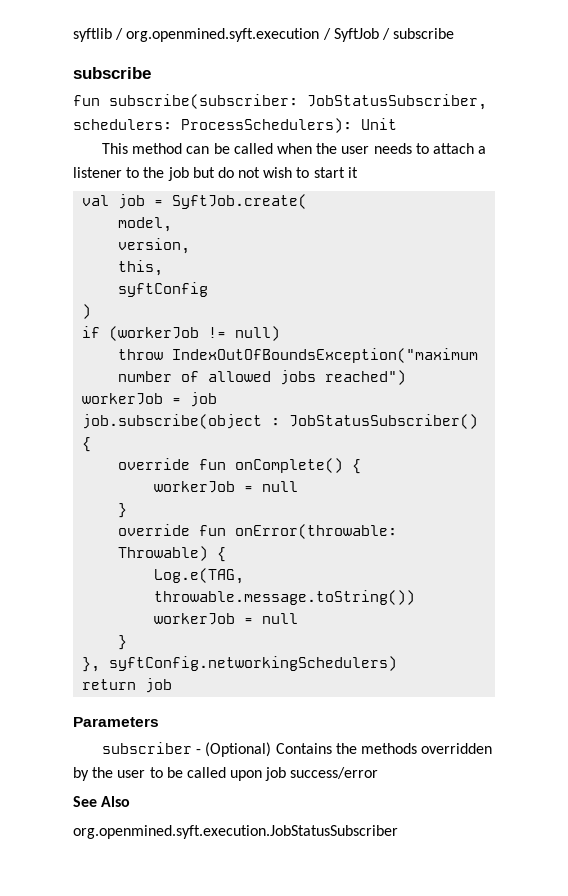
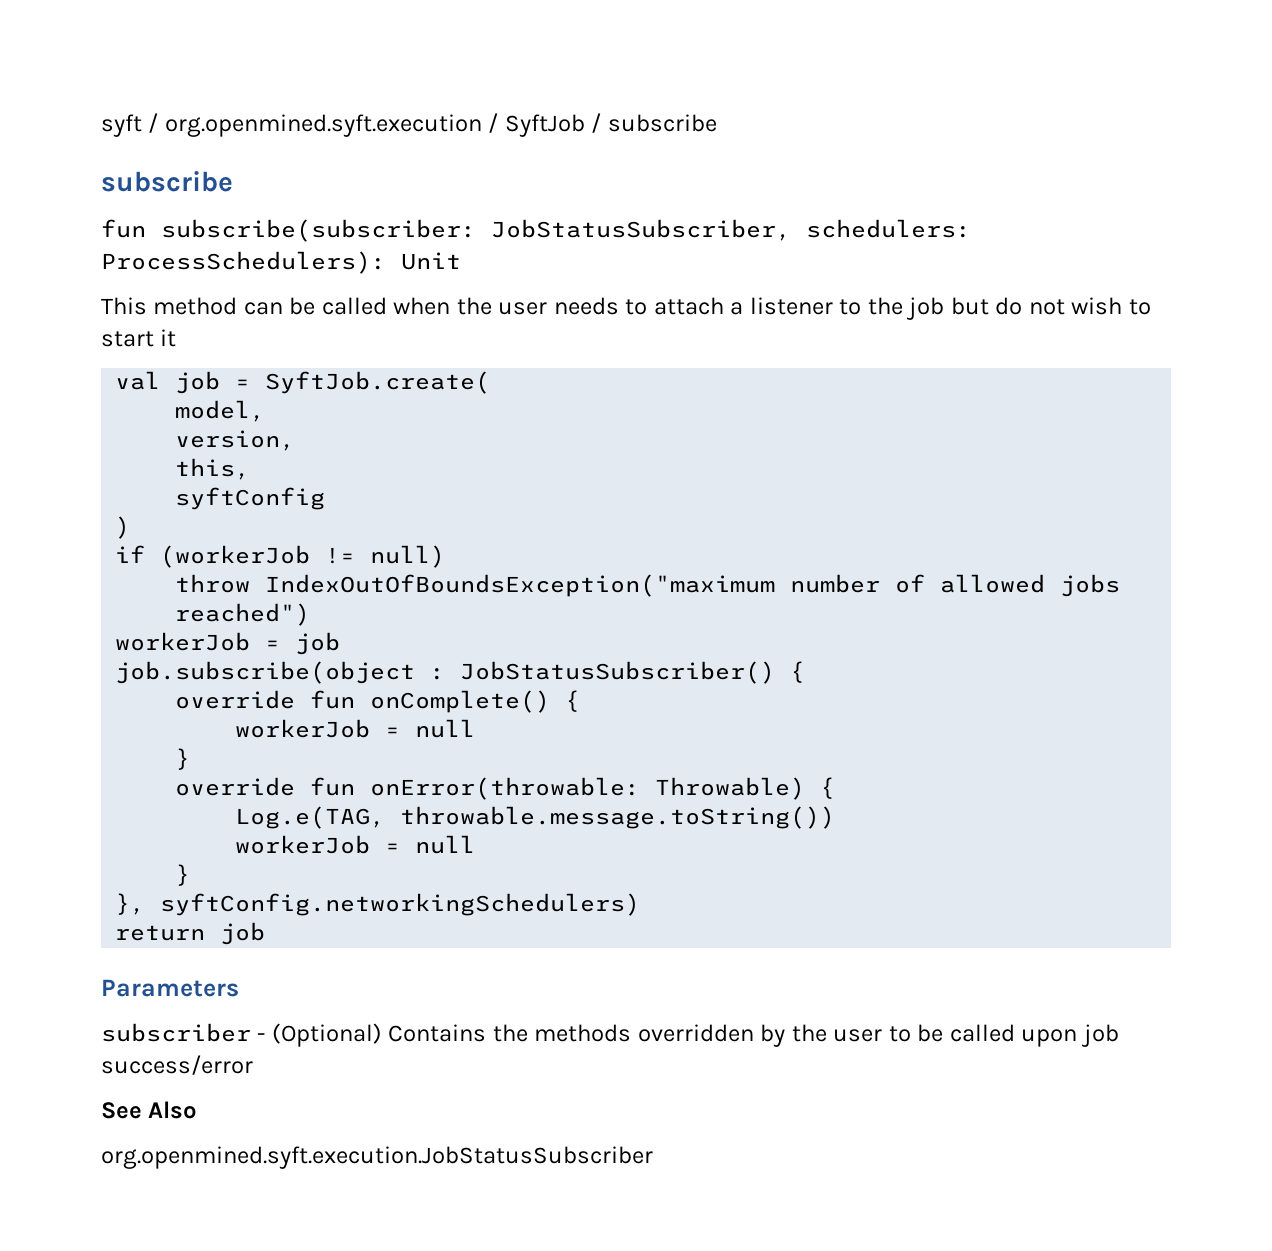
[73,28,112,42] syftlib -> [101,114,142,137] syft

